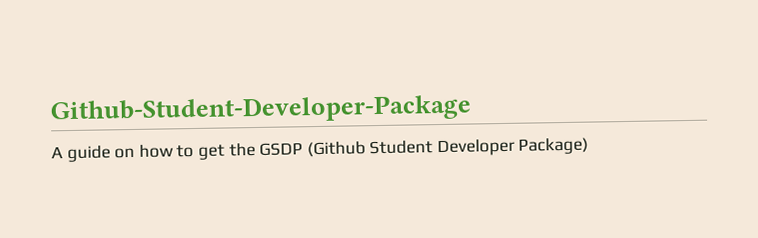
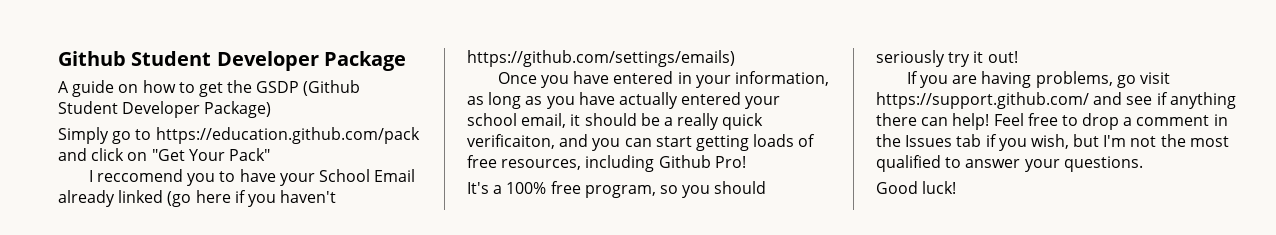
[50,94,472,126] Github-Student-Developer-Package -> [58,51,406,71] Github Student Developer Package
(590, 146) none -> [58,127,420,144] [58,148,270,161] [88,169,416,186] [58,190,337,207] [467,50,735,67] [497,71,829,88] [467,92,781,109] [467,113,764,130] [467,134,816,151] [467,155,746,172] [467,181,767,198] [876,50,1018,67] [906,71,1170,88] [876,92,1236,109] [876,113,1228,130] [876,134,1229,151] [876,155,1143,172] [876,181,957,194] // Simply go to https://education.github.com/pack and click on "Get Your Pack" // I reccomend you to have your School Email already linked (go here if you haven't https://github.com/settings/emails) // Once you have entered in your information, as long as you have actually entered your school email, it should be a really quick verificaiton, and you can start getting loads of free resources, including Github Pro! // It's a 100% free program, so you should seriously try it out! // If you are having problems, go visit https://support.github.com/ and see if anything there can help! Feel free to drop a comment in the Issues tab if you wish, but I'm not the most qualified to answer your questions. // Good luck!

